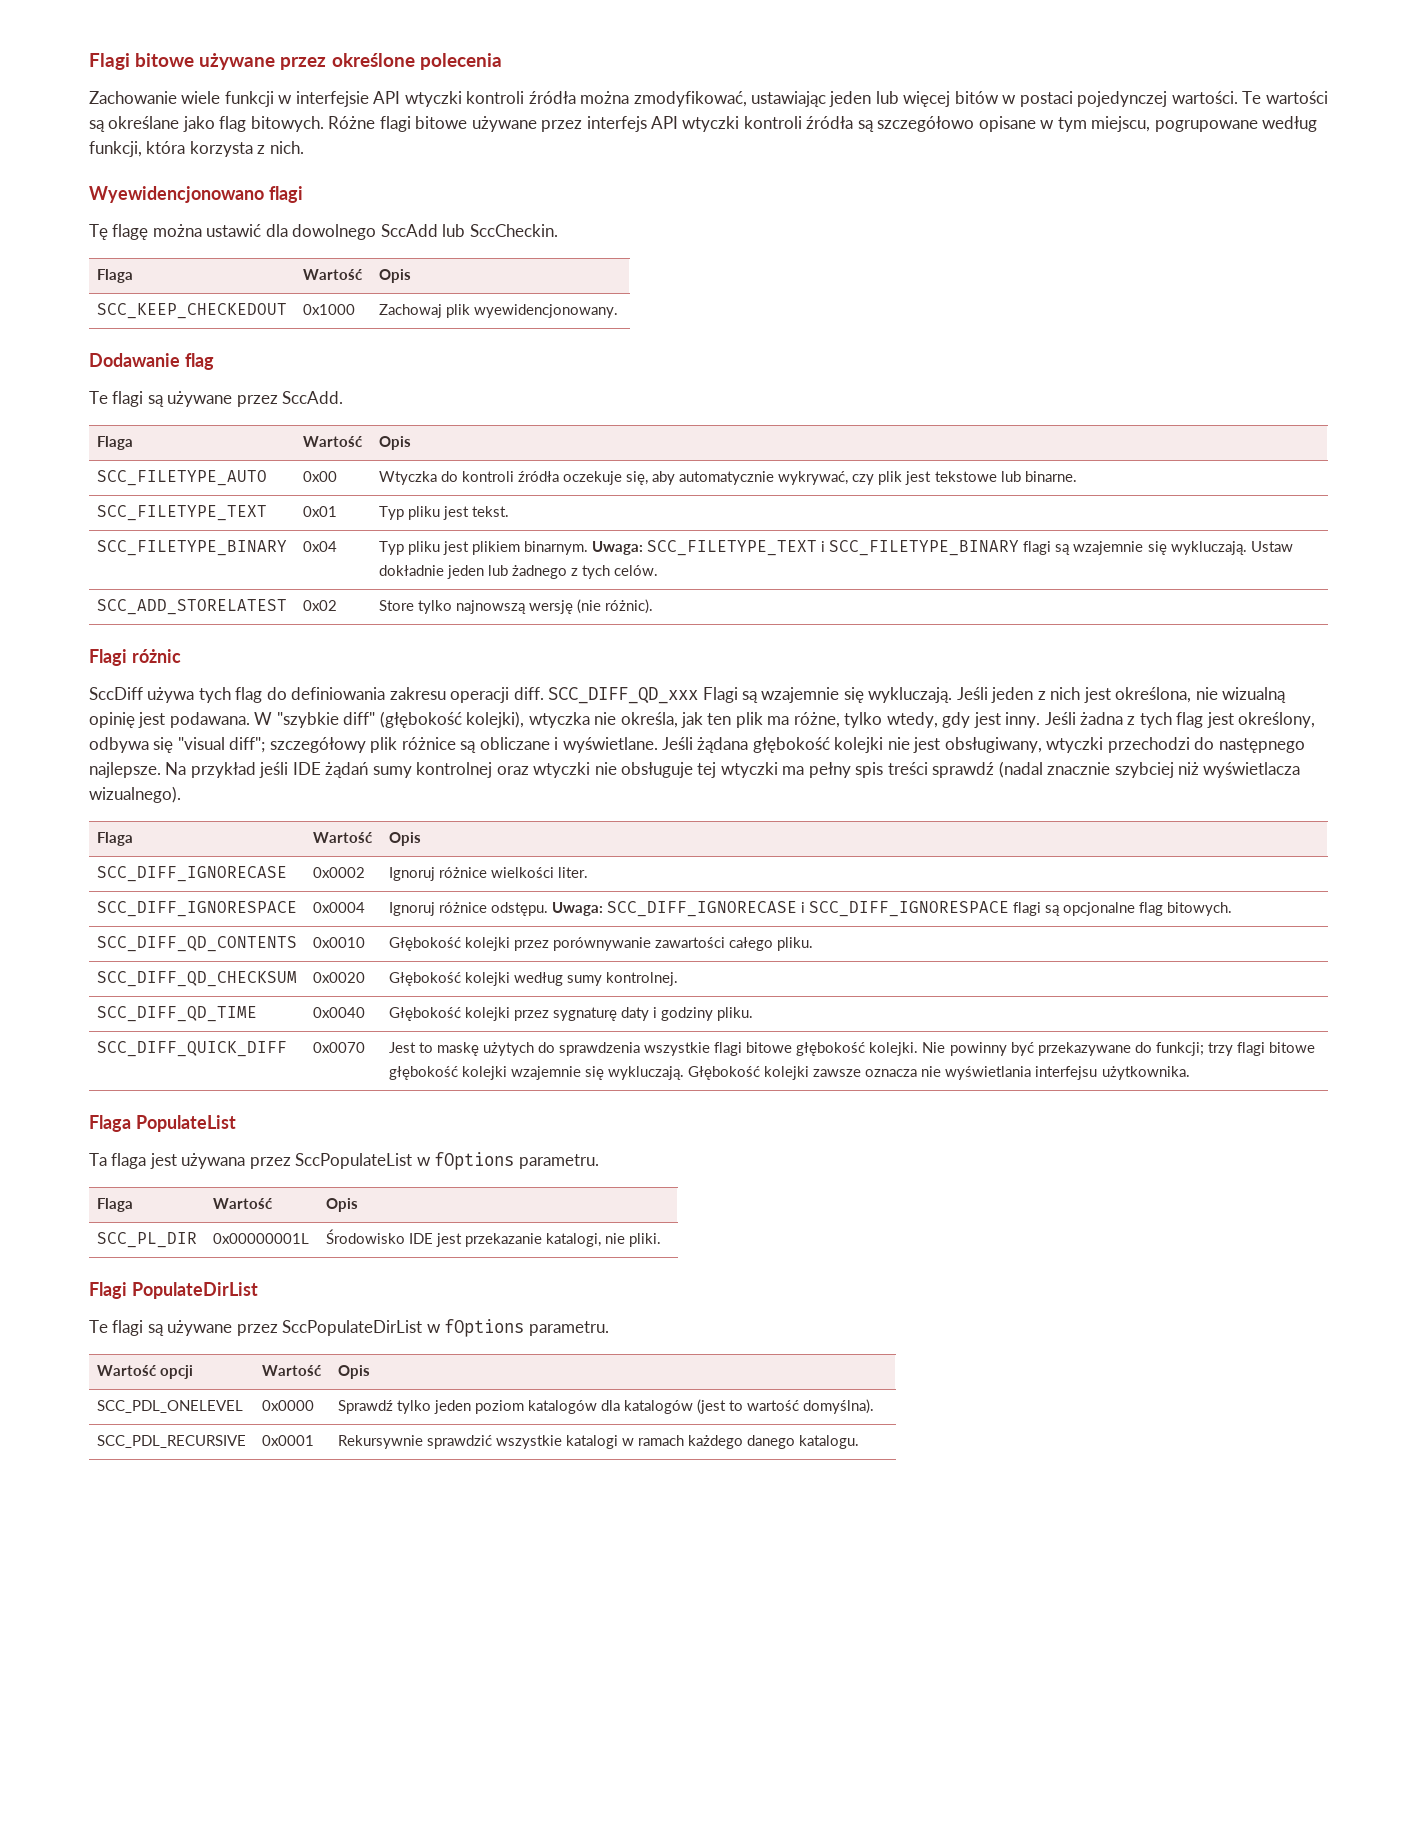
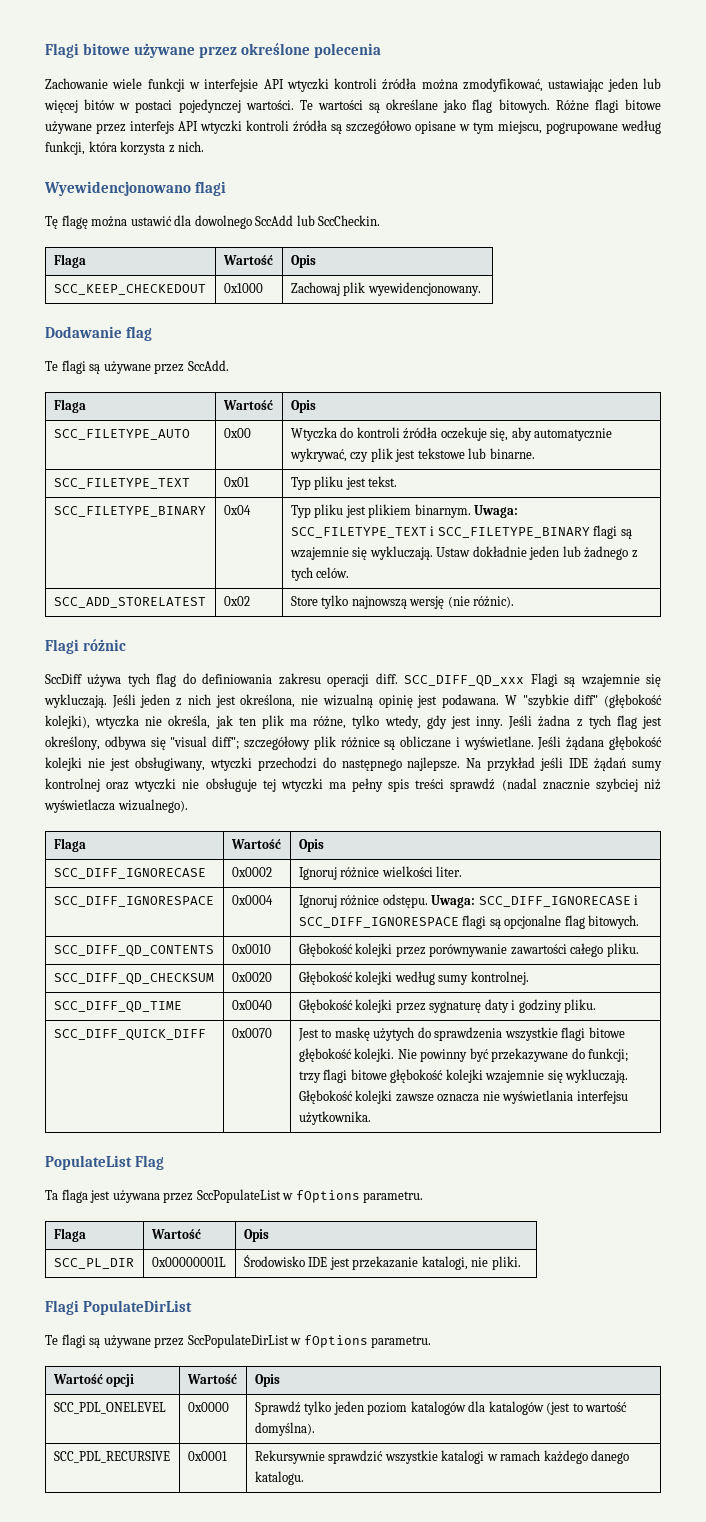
[89,1115,131,1132] Flaga -> (371, 1118) none
(236, 1123) none -> [134,1155,164,1170] Flag

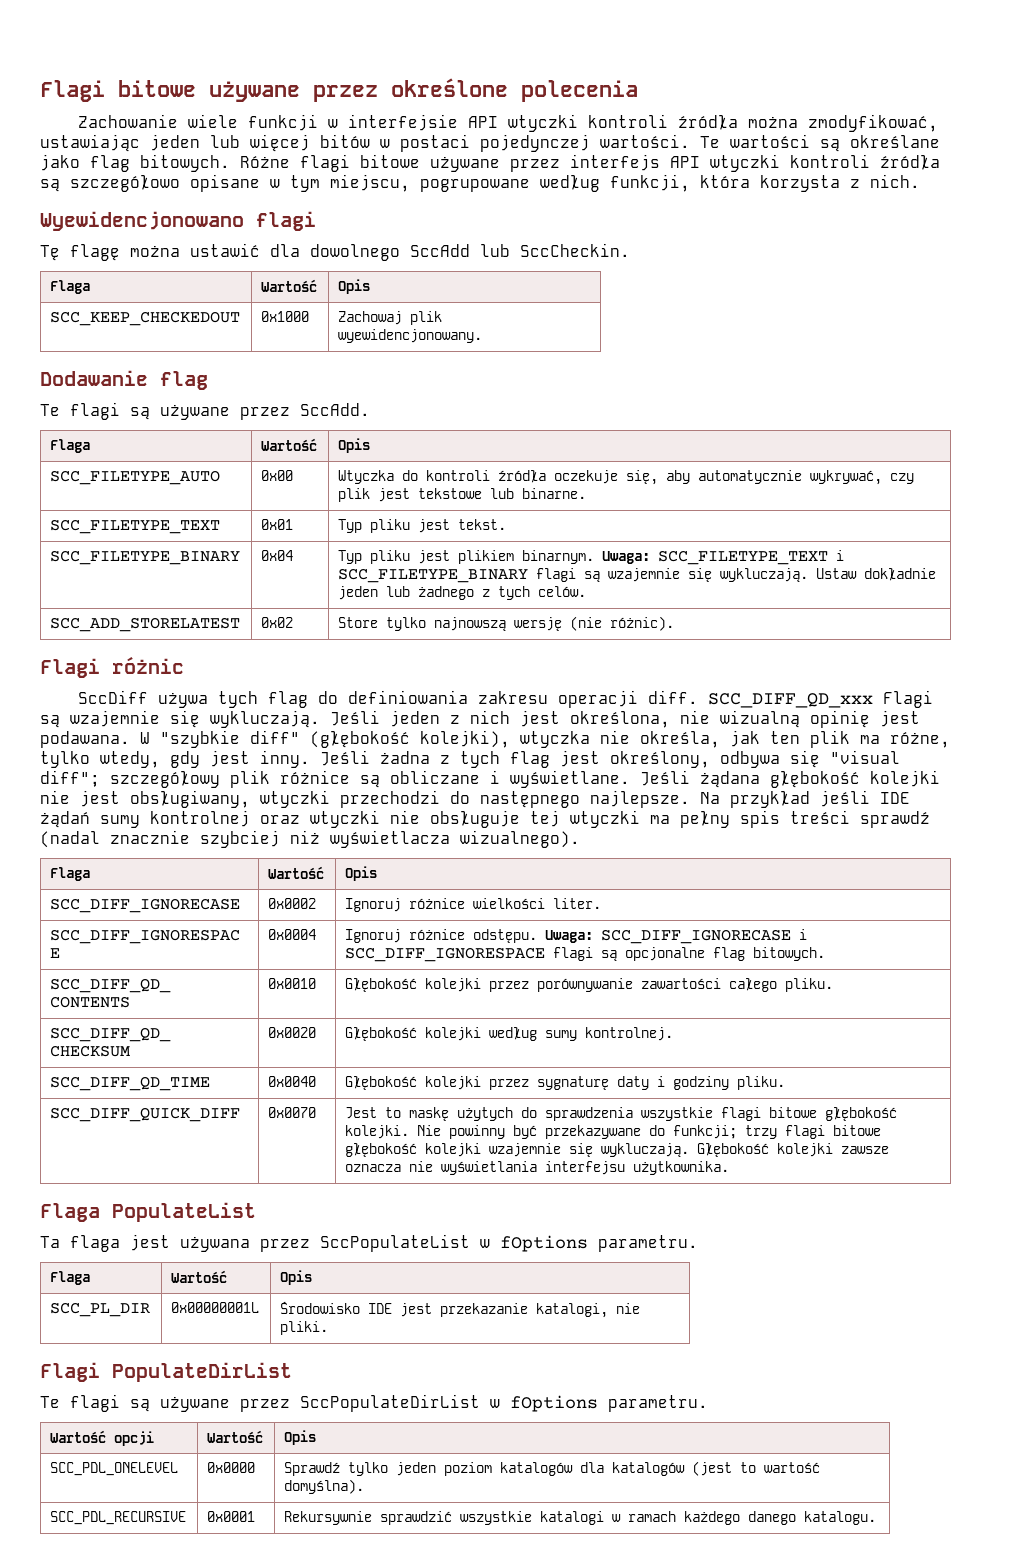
(371, 1118) none -> [40,1203,100,1222] Flaga
[134,1155,164,1170] Flag -> (256, 1212) none

